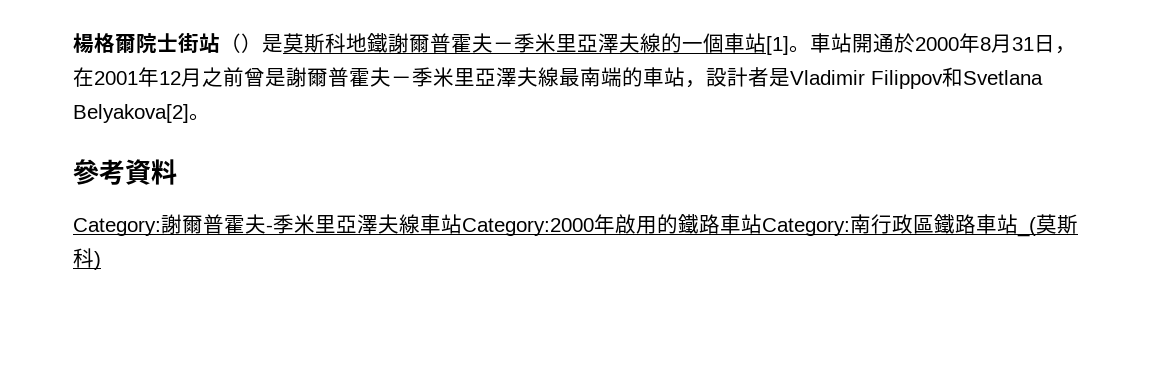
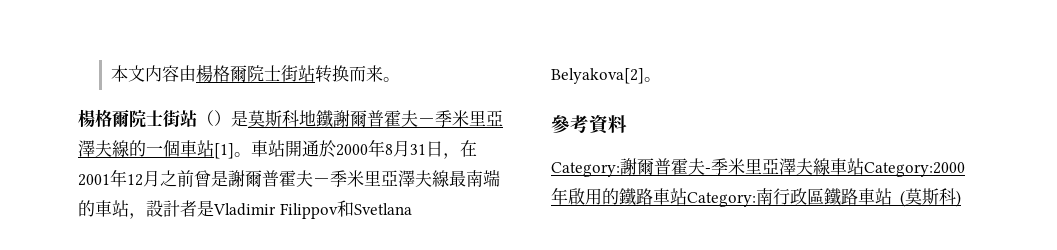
(73, 43) none -> [110,64,400,83] 本文内容由楊格爾院士街站转换而来。 //

